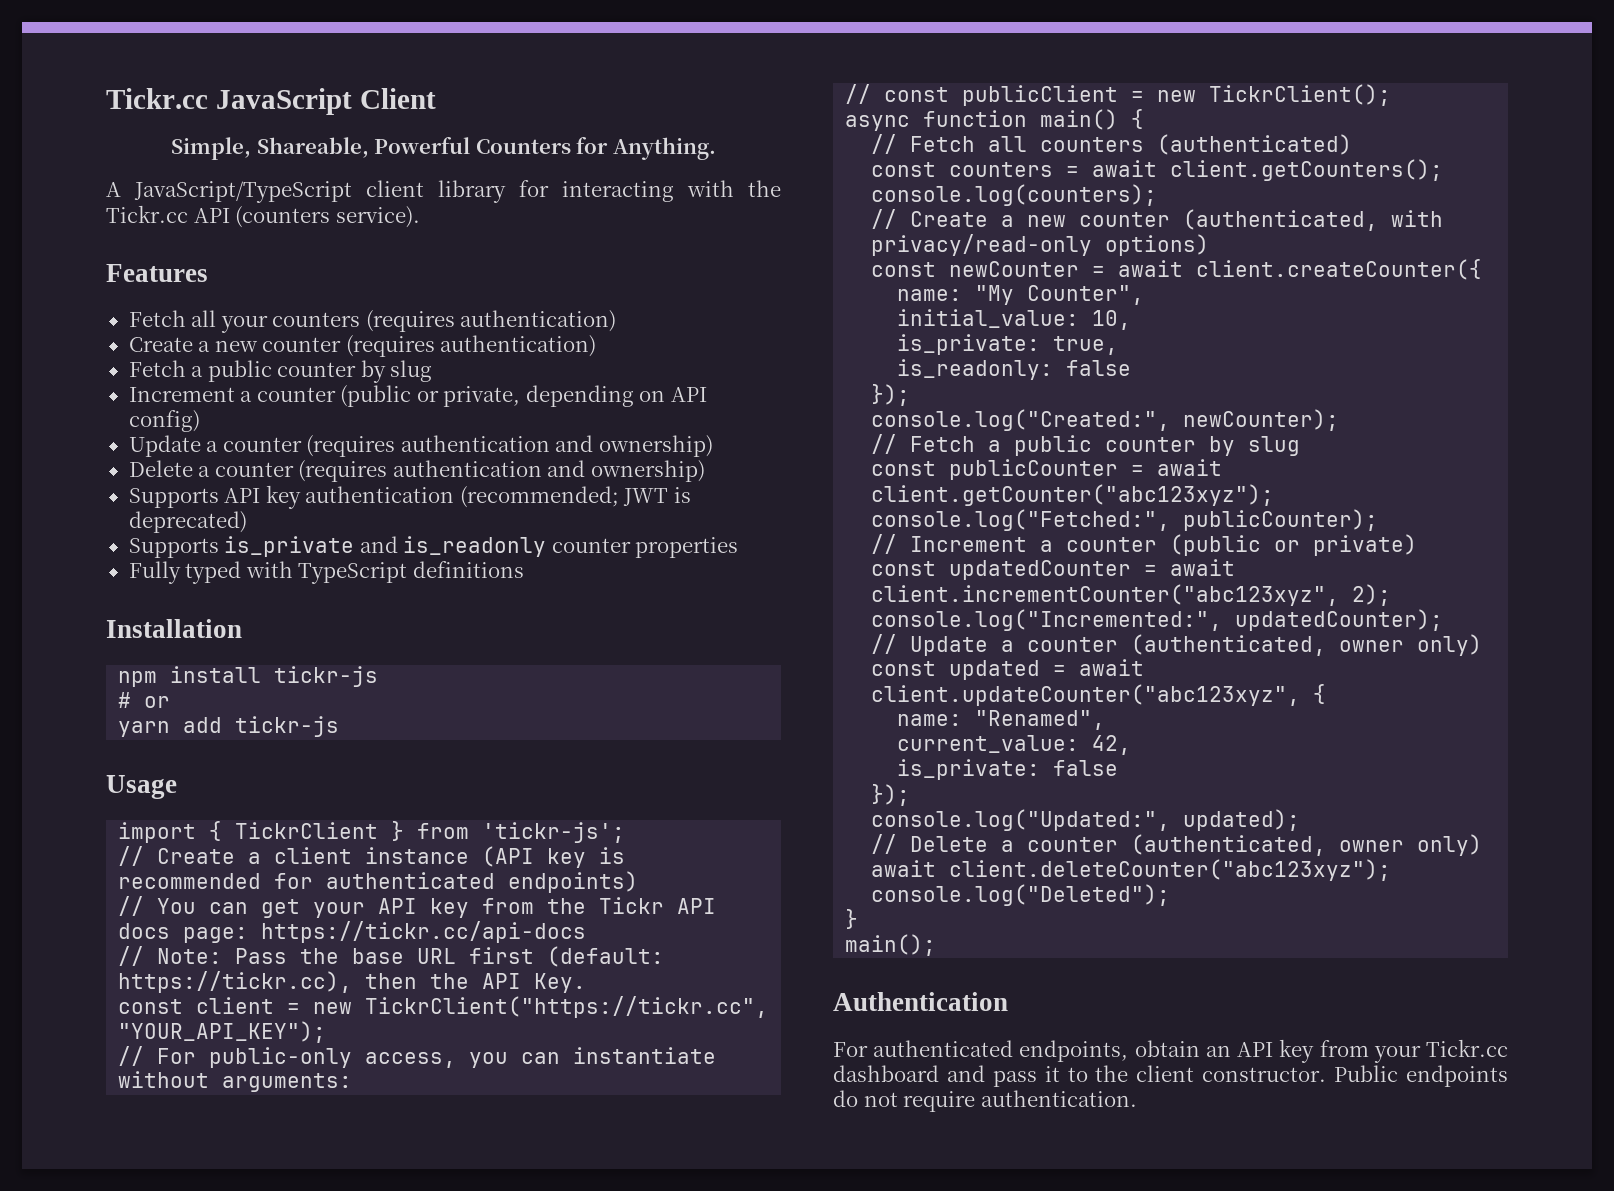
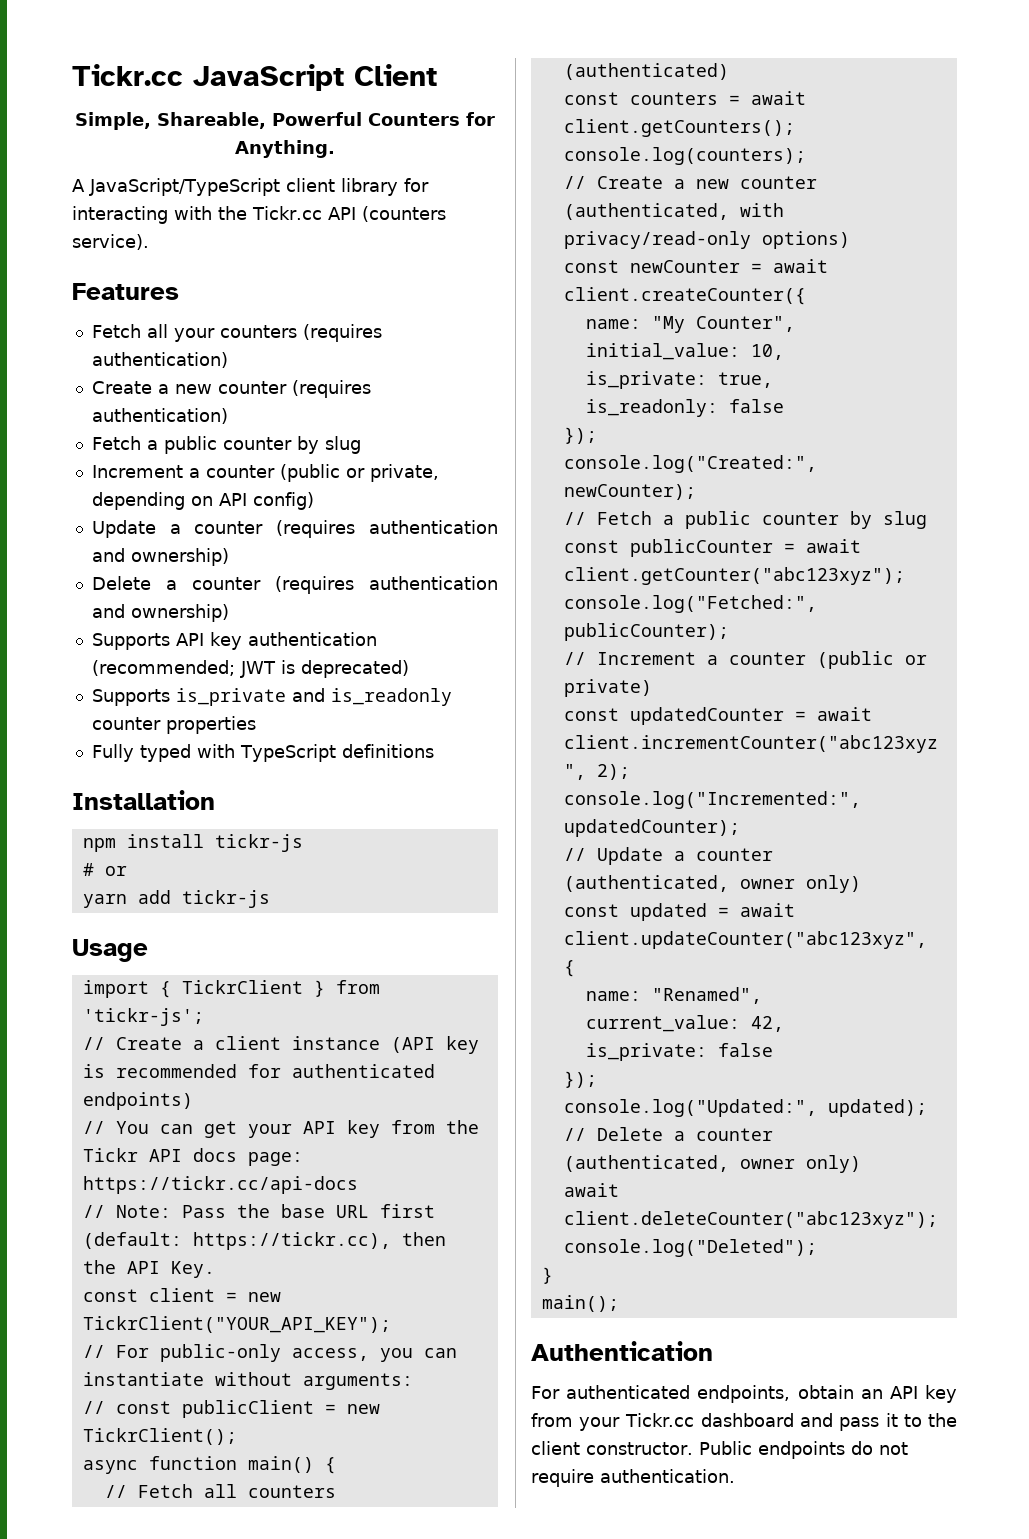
[365,996,769,1018] [118,1021,327,1043] TickrClient("https://tickr.cc", "YOUR_API_KEY"); -> [82,1316,391,1333] TickrClient("YOUR_API_KEY");

